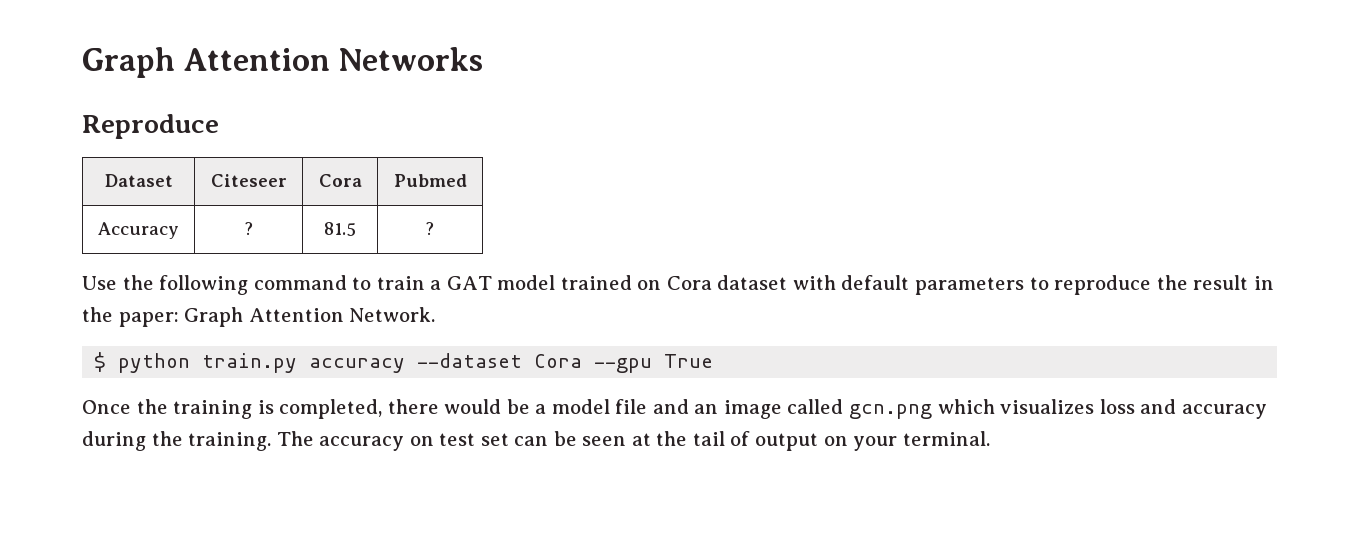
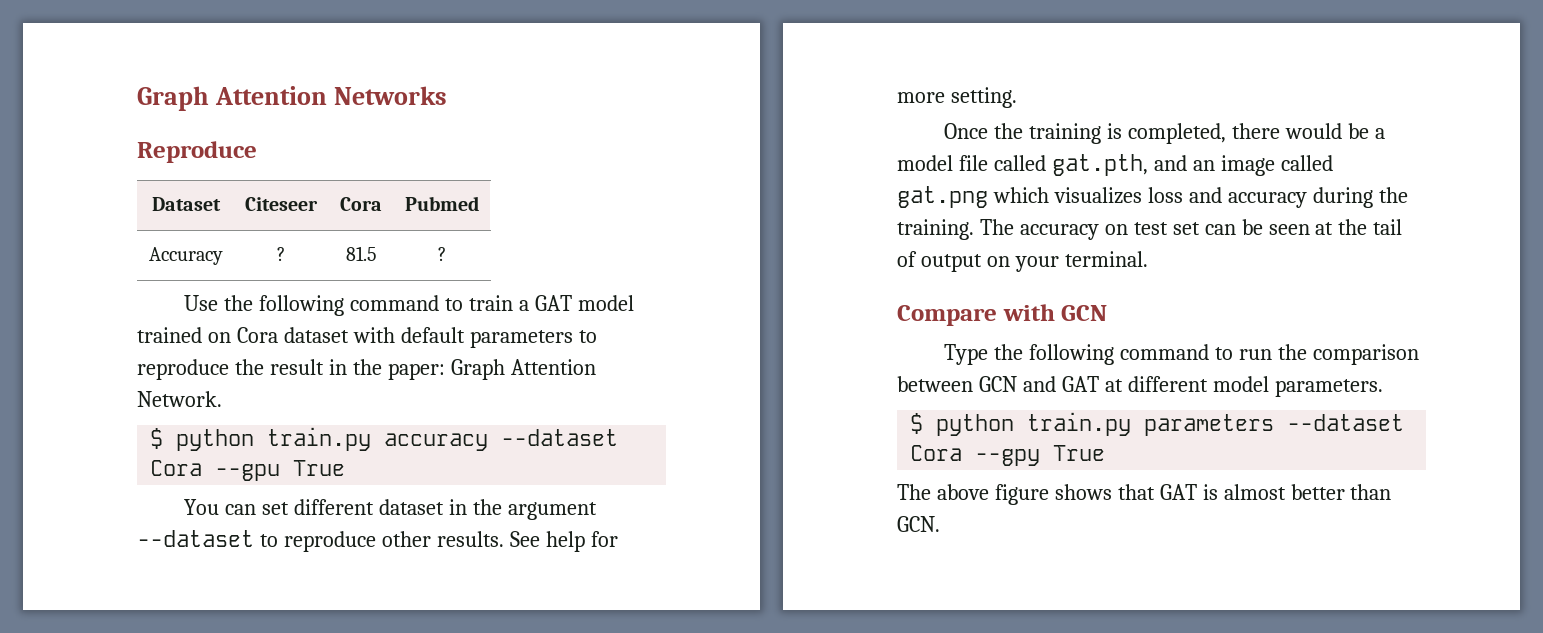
(714, 361) none -> [184,499,597,520] [137,530,618,552] [897,87,1017,108] // You can set different dataset in the argument --dataset to reproduce other results. See help for more setting.
(648, 406) none -> [993,154,1148,176] called gat.pth,
[849,404,933,419] gcn.png -> [897,186,988,208] gat.png
(990, 438) none -> [897,304,1108,326] [944,344,1419,365] [897,376,1383,397] [910,412,1405,436] [910,445,1106,466] [897,484,1392,505] [897,516,940,532] // Compare with GCN // Type the following command to run the comparison between GCN and GAT at different model parameters. // $ python train.py parameters --dataset Cora --gpy True // The above figure shows that GAT is almost better than GCN.

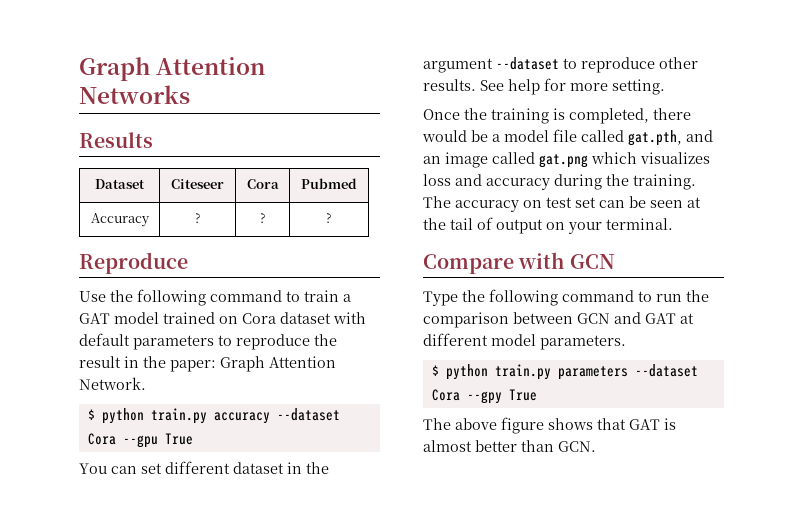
[137,141,257,163] Reproduce -> [79,132,153,148] Results
[345,246,377,261] [438,247,446,261] 81.5 | ? -> [259,213,266,223] [326,213,332,223] [79,252,188,274] ? | ? // Reproduce

